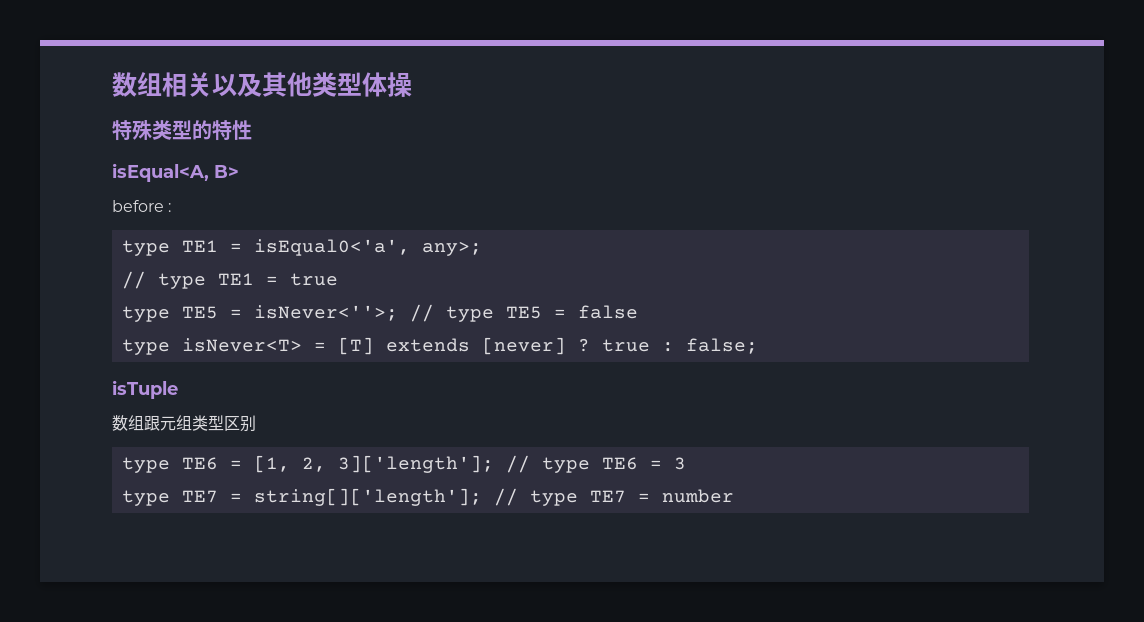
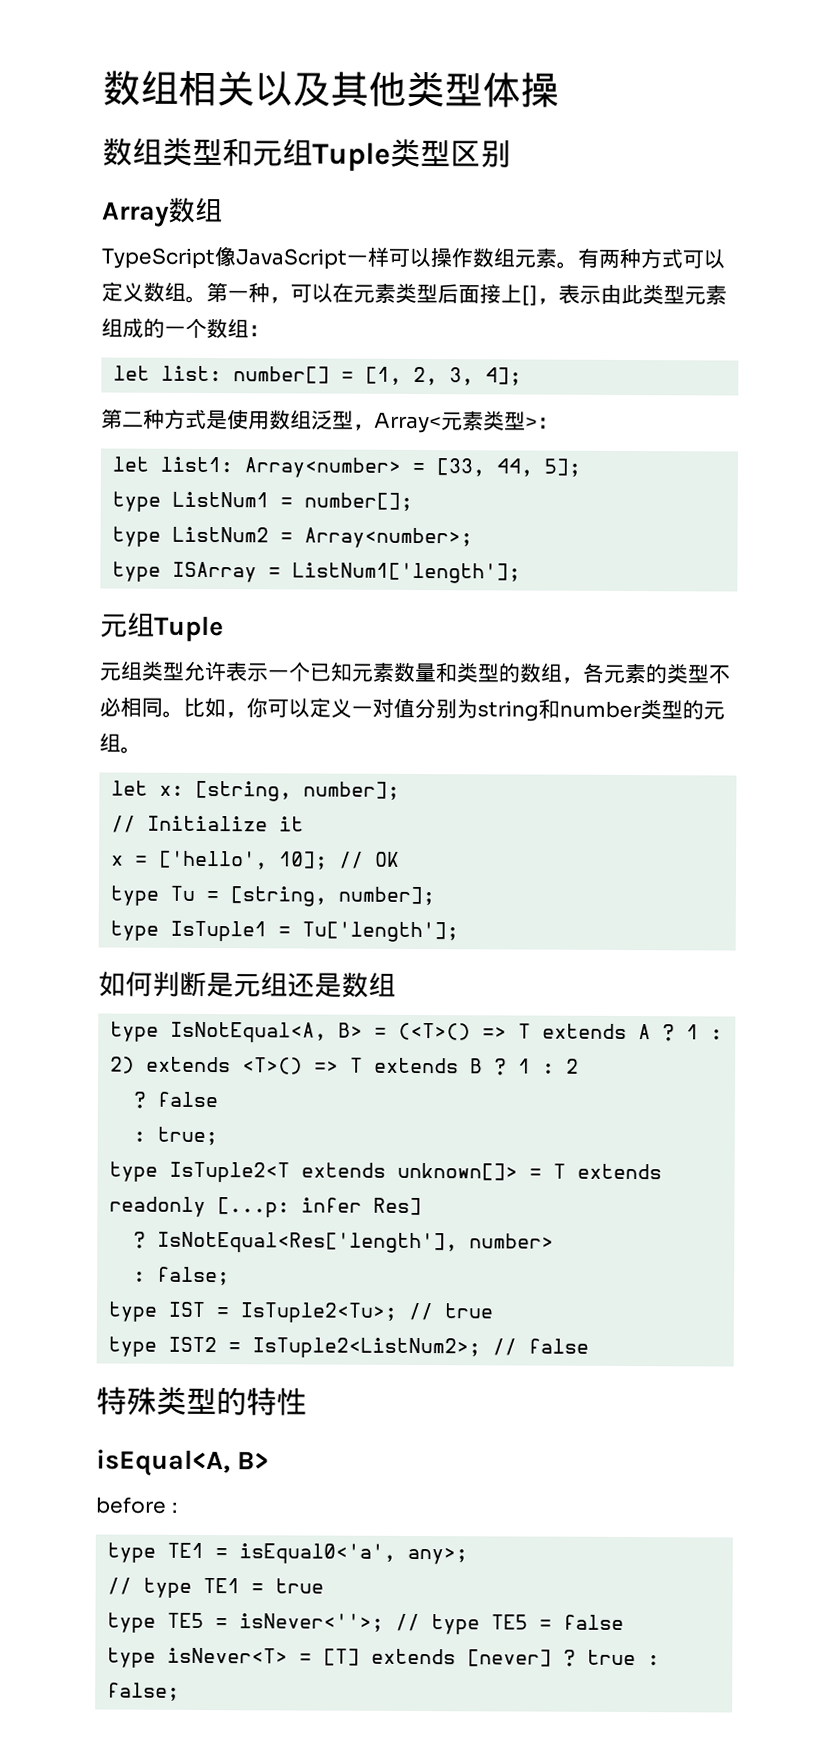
(412, 84) none -> [102,137,511,172] [102,197,223,227] [101,246,725,270] [101,281,727,306] [101,318,270,339] [113,365,523,386] [101,408,559,434] [112,456,582,478] [112,491,414,512] [112,526,474,549] [112,561,522,584] [100,612,224,643] [99,660,730,685] [99,697,725,722] [99,733,142,754] [111,780,401,802] [111,815,305,833] [111,850,401,870] [110,885,436,907] [110,920,460,943] [98,971,396,998] [110,1021,724,1043] [110,1056,580,1076] [133,1091,219,1109] [133,1126,219,1146] [109,1161,663,1183] [109,1196,423,1218] [133,1231,555,1254] [133,1266,231,1286] [108,1301,494,1323] [108,1336,590,1359] // 数组类型和元组Tuple类型区别 // Array数组 // TypeScript像JavaScript一样可以操作数组元素。有两种方式可以定义数组。第一种，可以在元素类型后面接上[]，表示由此类型元素组成的一个数组： // let list: number[] = [1, 2, 3, 4]; // 第二种方式是使用数组泛型，Array<元素类型>： // let list1: Array<number> = [33, 44, 5]; // type ListNum1 = number[]; // type ListNum2 = Array<number>; // type ISArray = ListNum1['length']; // 元组Tuple // 元组类型允许表示一个已知元素数量和类型的数组，各元素的类型不必相同。比如，你可以定义一对值分别为string和number类型的元组。 // let x: [string, number]; // // Initialize it // x = ['hello', 10]; // OK // type Tu = [string, number]; // type IsTuple1 = Tu['length']; // 如何判断是元组还是数组 // type IsNotEqual<A, B> = (<T>() => T extends A ? 1 : 2) extends <T>() => T extends B ? 1 : 2 // ? false // : true; // type IsTuple2<T extends unknown[]> = T extends readonly [...p: infer Res] // ? IsNotEqual<Res['length'], number> // : false; // type IST = IsTuple2<Tu>; // true // type IST2 = IsTuple2<ListNum2>; // false
[112,380,178,399] [112,415,256,432] [121,455,686,473] [121,488,734,506] // isTuple // 数组跟元组类型区别 // type TE6 = [1, 2, 3]['length']; // type TE6 = 3 // type TE7 = string[]['length']; // type TE7 = number -> (181, 1691) none

